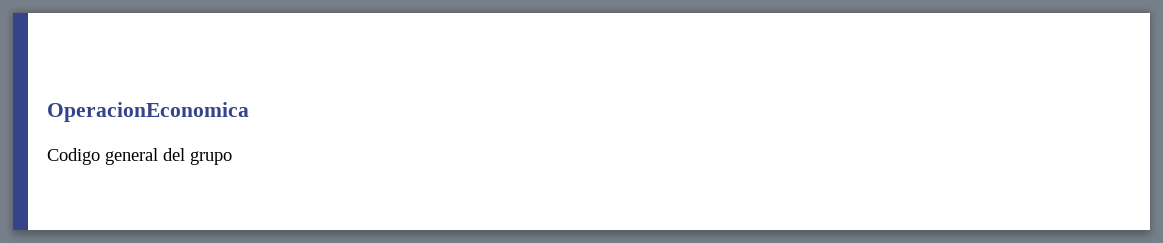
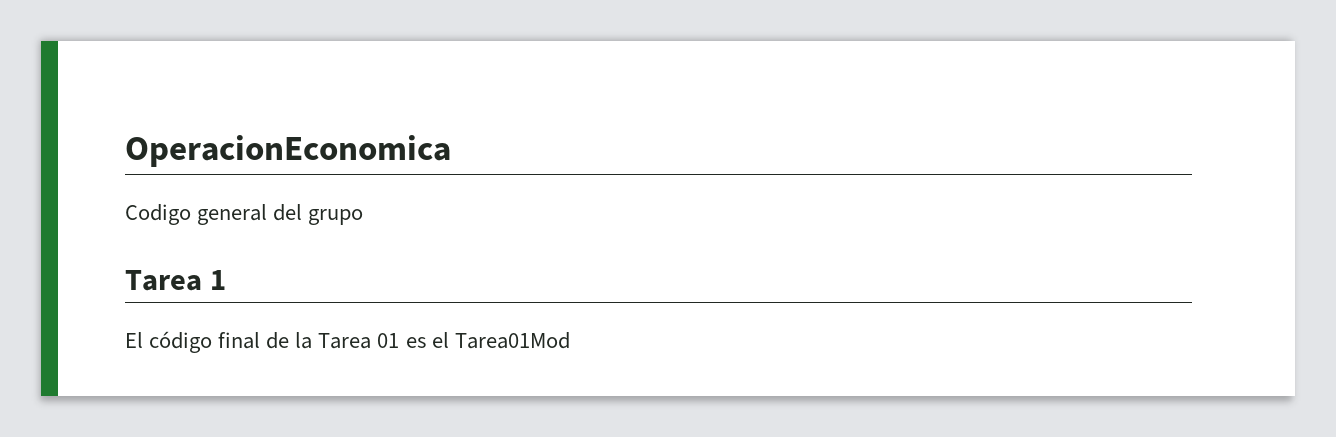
(232, 158) none -> [125,270,227,291] [125,331,570,353] // Tarea 1 // El código final de la Tarea 01 es el Tarea01Mod

